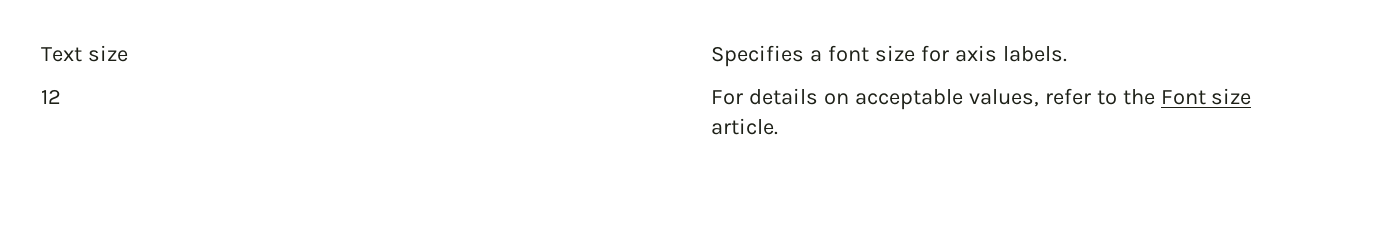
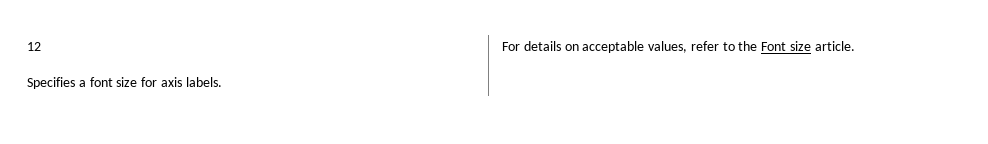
[41,45,128,62] Text size // -> (27, 46) none

